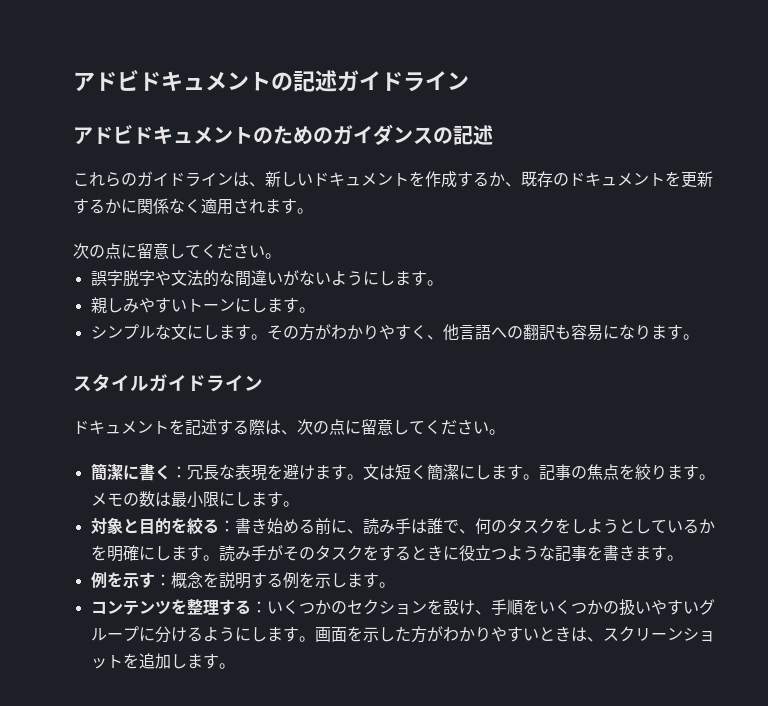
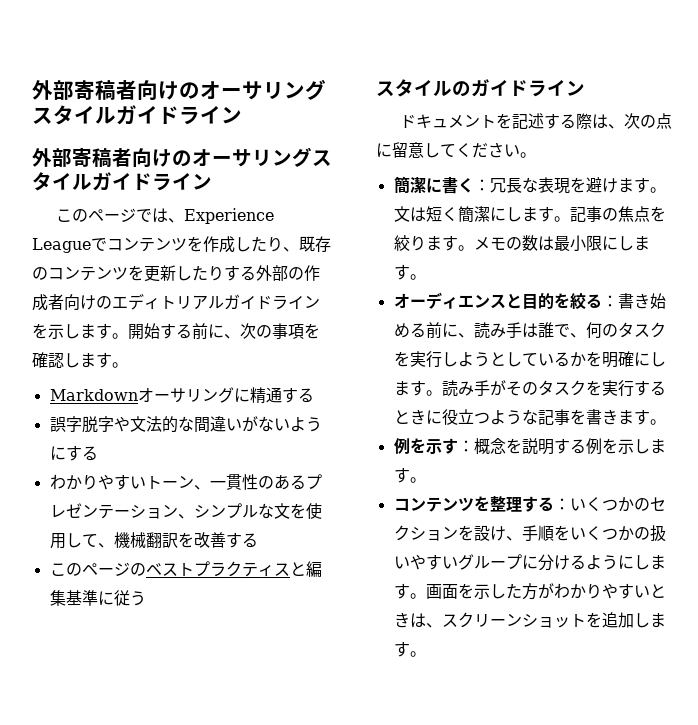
[73,70,469,92] [73,124,493,145] [73,171,713,188] [73,198,313,215] [73,243,281,259] アドビドキュメントの記述ガイドライン // アドビドキュメントのためのガイダンスの記述 // これらのガイドラインは、新しいドキュメントを作成するか、既存のドキュメントを更新するかに関係なく適用されます。 // 次の点に留意してください。 -> [32,79,326,100] [32,105,242,125] [32,147,332,167] [32,172,212,191] [55,208,274,224] [32,236,331,253] [32,265,320,282] [32,293,320,311] [32,323,320,340] [32,352,128,368] [49,387,314,403] 外部寄稿者向けのオーサリングスタイルガイドライン // 外部寄稿者向けのオーサリングスタイルガイドライン // このページでは、Experience Leagueでコンテンツを作成したり、既存のコンテンツを更新したりする外部の作成者向けのエディトリアルガイドラインを示します。開始する前に、次の事項を確認します。 // Markdownオーサリングに精通する
[378,270,443,286] [90,297,315,314] [90,324,699,341] [73,374,149,392] します。 // 親しみやすいトーンにします。 // シンプルな文にします。その方がわかりやすく、他言語への翻訳も容易になります。 // スタイル -> [65,445,98,461] [49,474,322,490] [49,503,322,519] [49,532,258,549] [49,561,322,577] [49,590,146,606] [376,79,471,97] する // わかりやすいトーン、一貫性のあるプレゼンテーション、シンプルな文を使用して、機械翻訳を改善する // このページのベストプラクティスと編集基準に従う // スタイルの
[90,517,123,534] 対象 -> [393,292,506,309] オーディエンス
(571, 526) none -> [409,351,442,368] 実行
(379, 553) none -> [601,380,634,397] 実行

